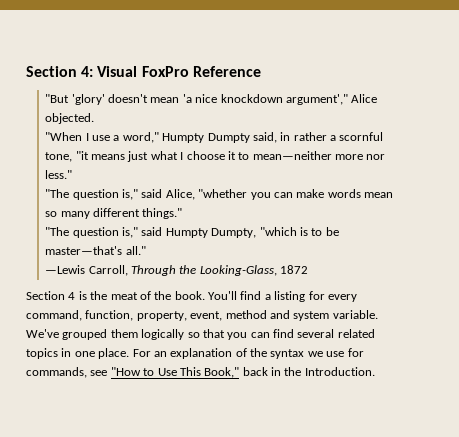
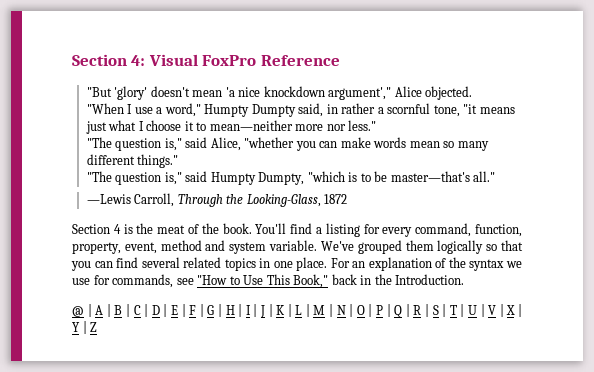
(375, 371) none -> [72,304,522,318] [72,321,98,334] // @ | A | B | C | D | E | F | G | H | I | J | K | L | M | N | O | P | Q | R | S | T | U | V | X | Y | Z

